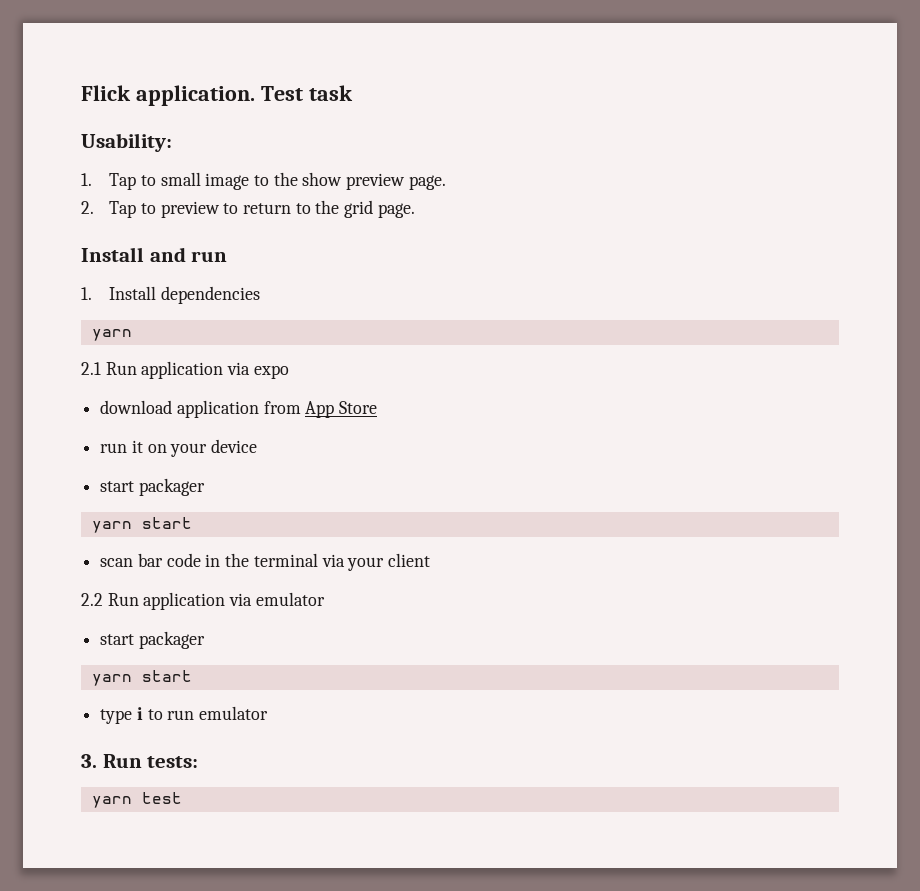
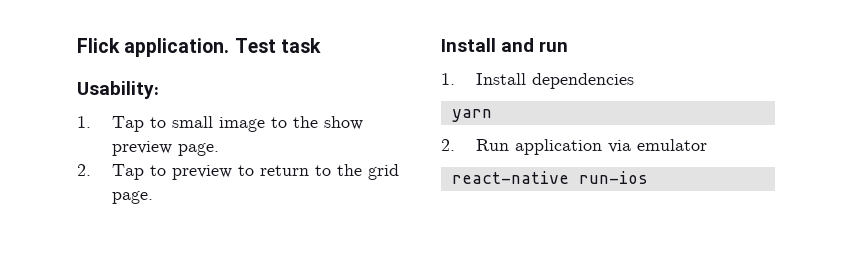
[81,361,289,379] [100,400,378,418] [100,439,258,457] [100,478,205,496] [91,517,192,533] [100,553,431,571] [81,592,325,610] [100,631,205,649] [91,670,192,686] [100,706,269,724] [81,754,199,768] [91,792,182,808] 2.1 Run application via expo // download application from App Store // run it on your device // start packager // yarn start // scan bar code in the terminal via your client // 2.2 Run application via emulator // start packager // yarn start // type i to run emulator // 3. Run tests: // yarn test -> [441,139,707,155] [451,171,648,184] 2. Run application via emulator // react-native run-ios

